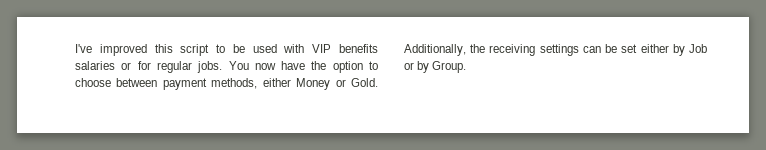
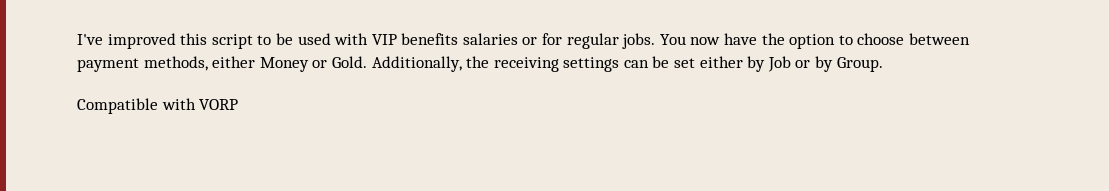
(467, 67) none -> [77,98,239,114] // Compatible with VORP

